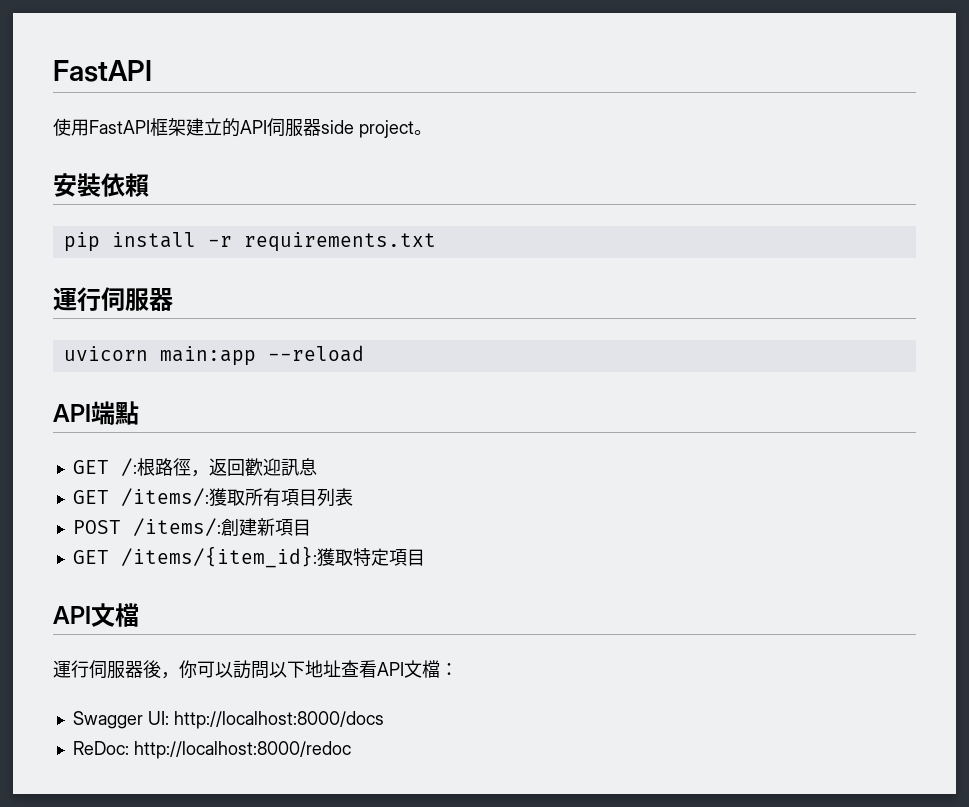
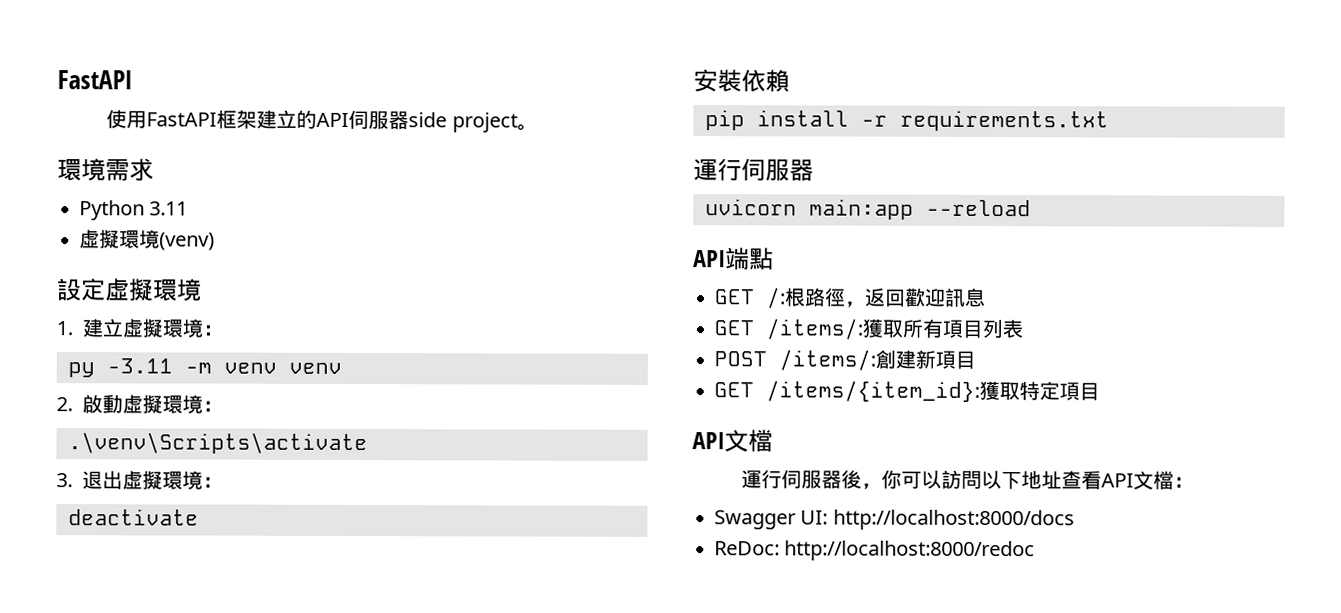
(432, 132) none -> [57,158,154,182] [79,200,189,221] [79,229,215,251] [57,278,202,302] [56,318,224,338] [68,358,342,378] [56,394,224,414] [68,432,368,455] [56,470,224,490] [68,509,199,526] // 環境需求 // Python 3.11 // 虛擬環境(venv) // 設定虛擬環境 // 1.建立虛擬環境： // py -3.11 -m venv venv // 2.啟動虛擬環境： // .\venv\Scripts\activate // 3.退出虛擬環境： // deactivate

